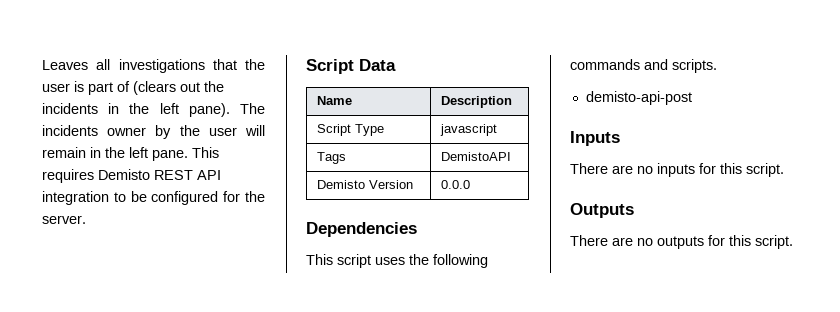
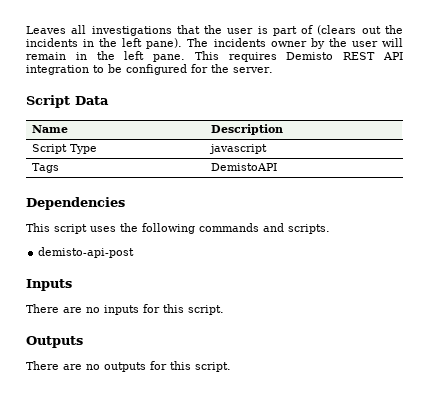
[317,180,414,189] [441,180,471,189] // Demisto Version | 0.0.0 -> (277, 167) none

